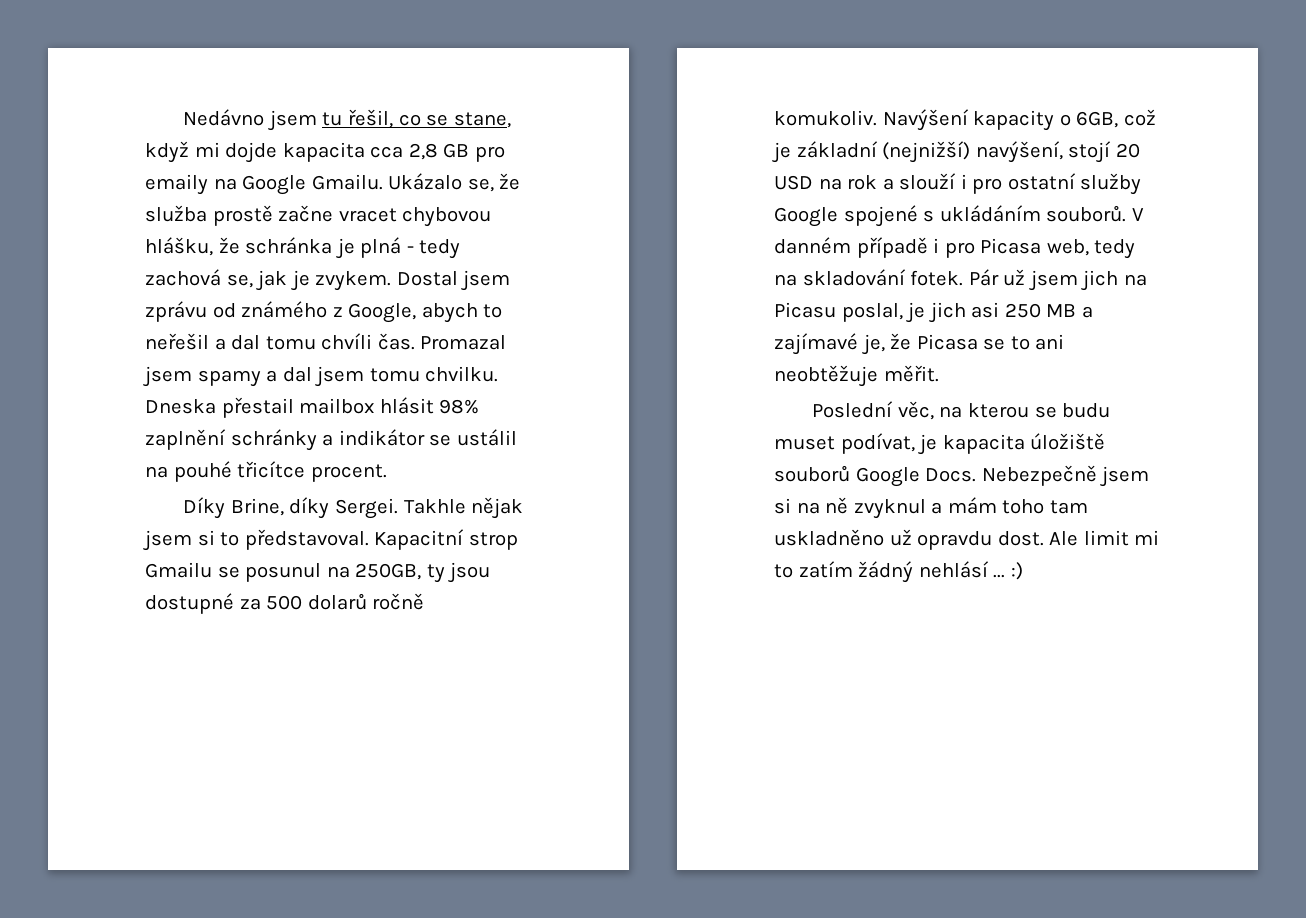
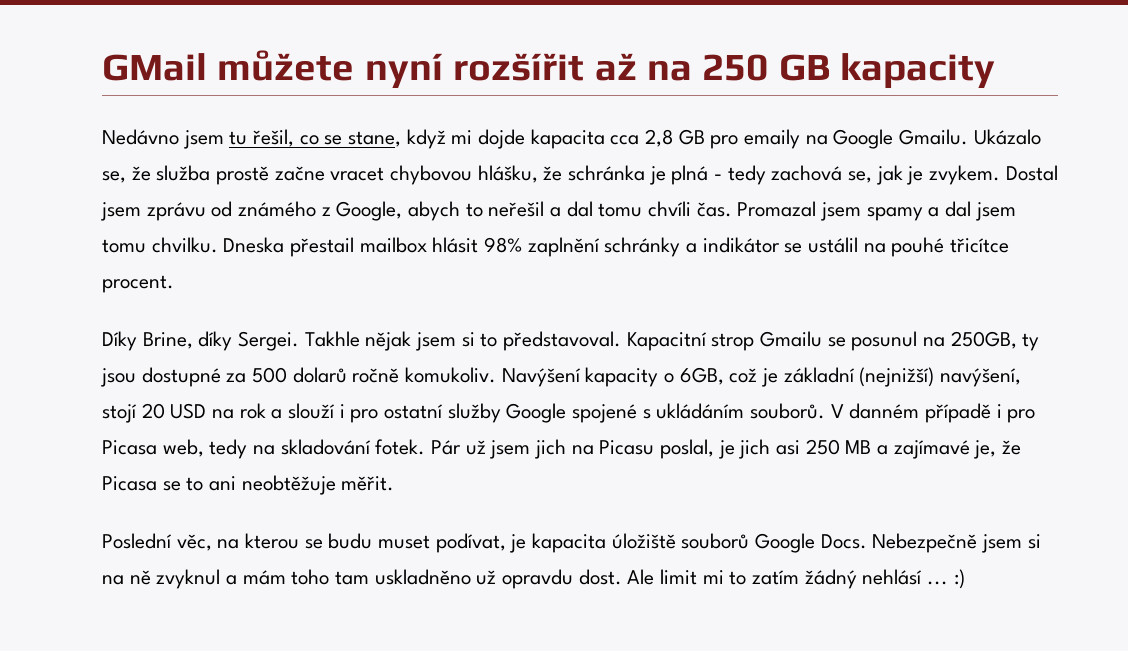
(183, 117) none -> [102,50,996,89] GMail můžete nyní rozšířit až na 250 GB kapacity //

